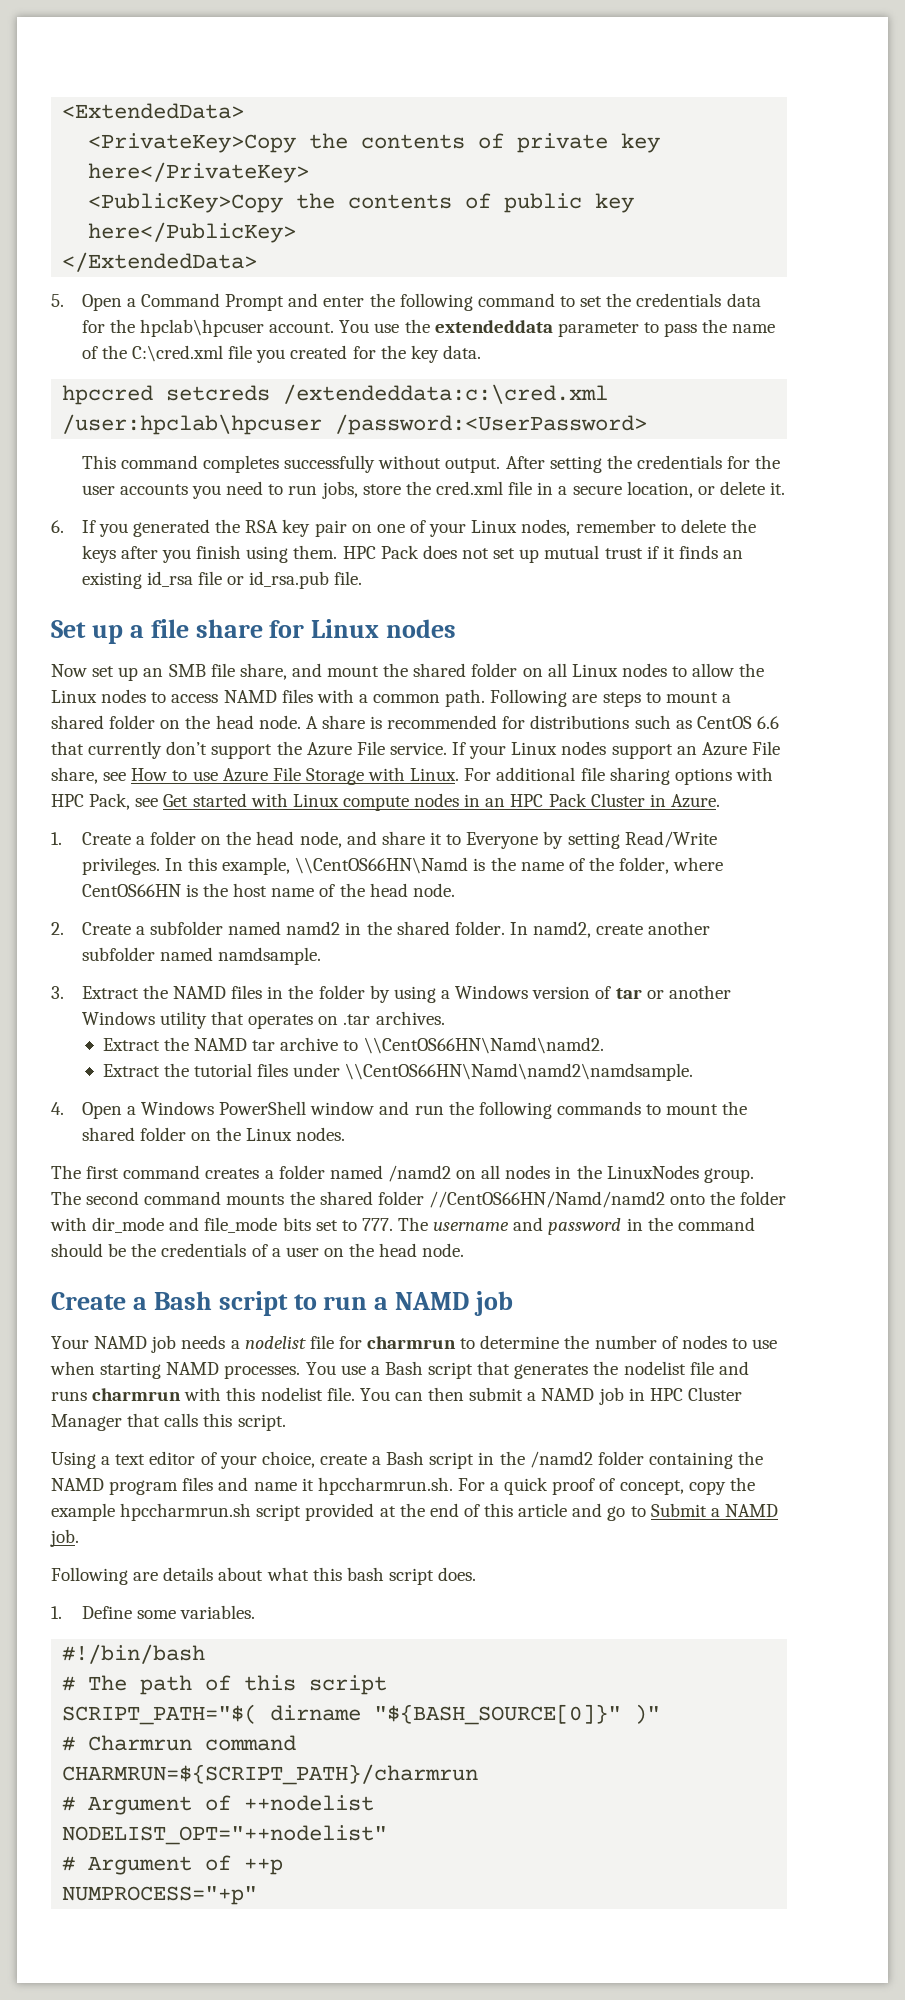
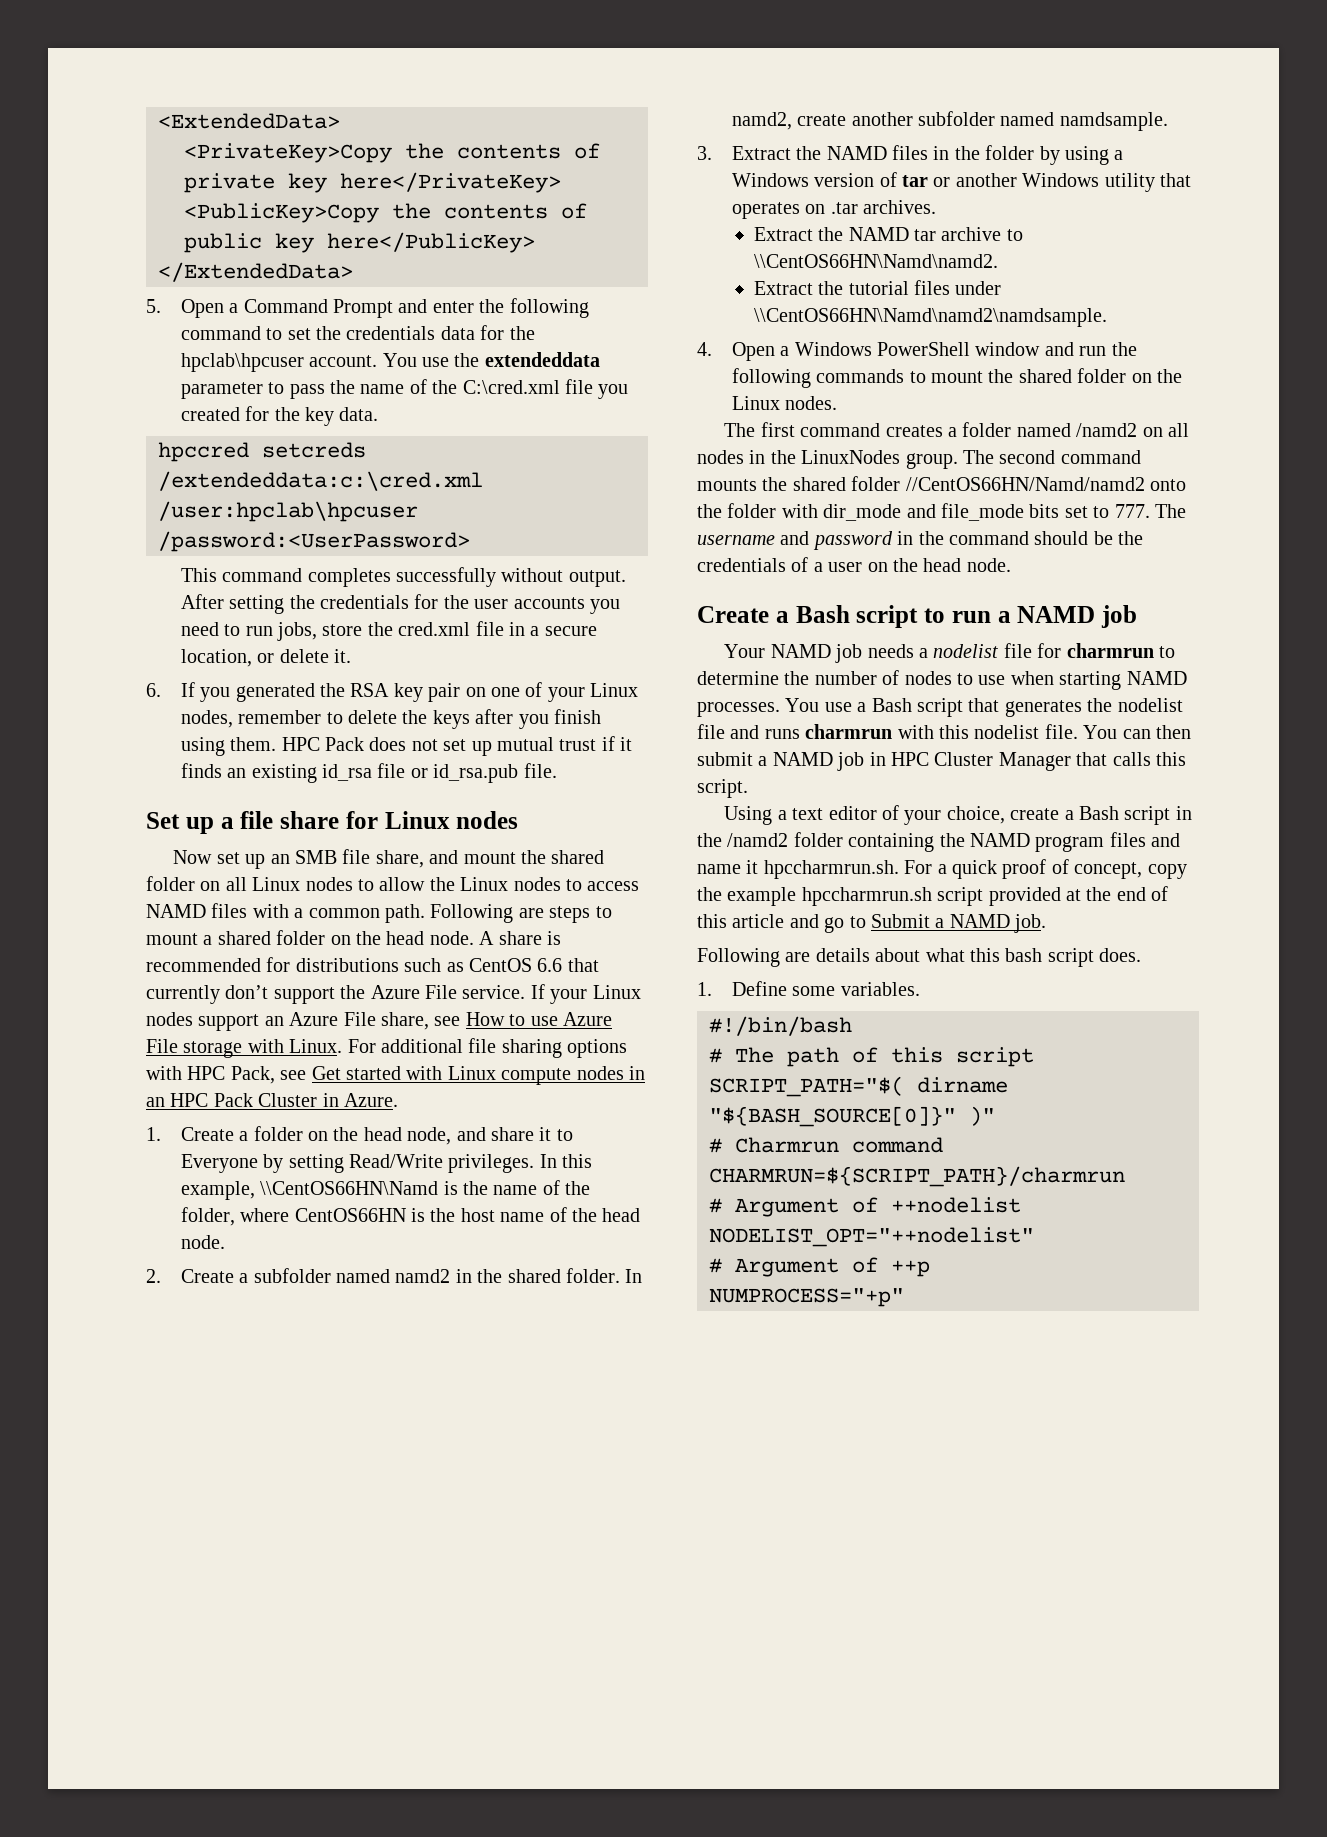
[305,768,364,785] Storage -> [183,1041,243,1058] storage

